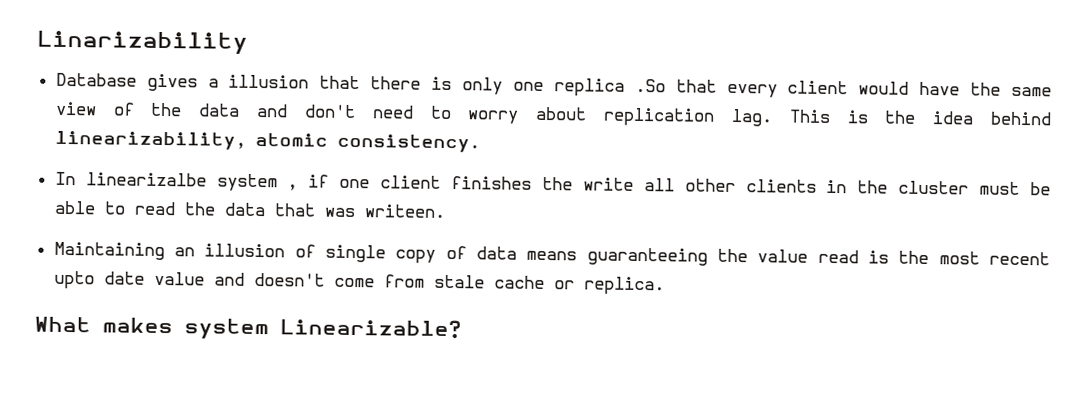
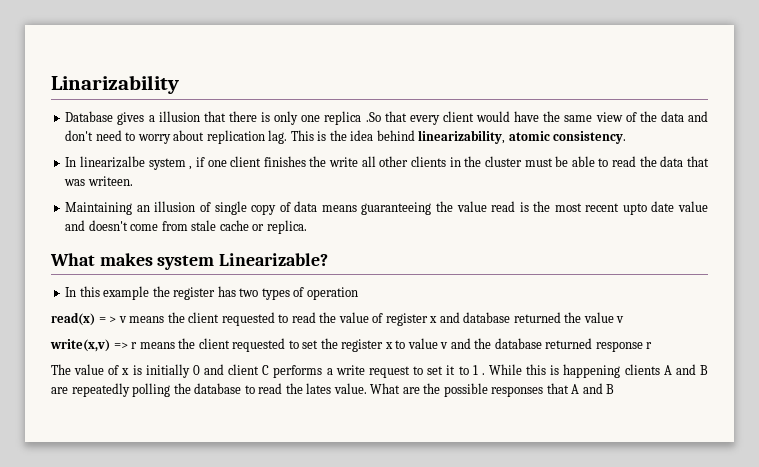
(461, 328) none -> [65,286,358,300] [51,312,625,326] [50,338,653,352] [51,364,709,378] [51,383,615,397] // In this example the register has two types of operation // read(x) = > v means the client requested to read the value of register x and database returned the value v // write(x,v) => r means the client requested to set the register x to value v and the database returned response r // The value of x is initially 0 and client C performs a write request to set it to 1 . While this is happening clients A and B are repeatedly polling the database to read the lates value. What are the possible responses that A and B

